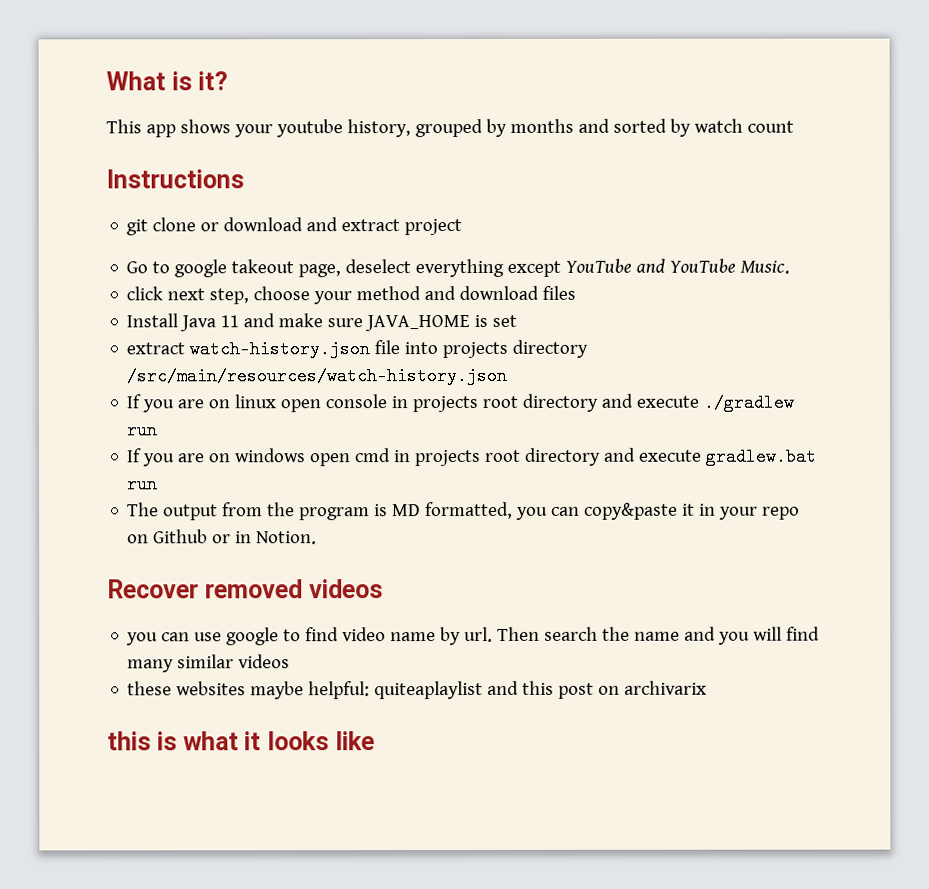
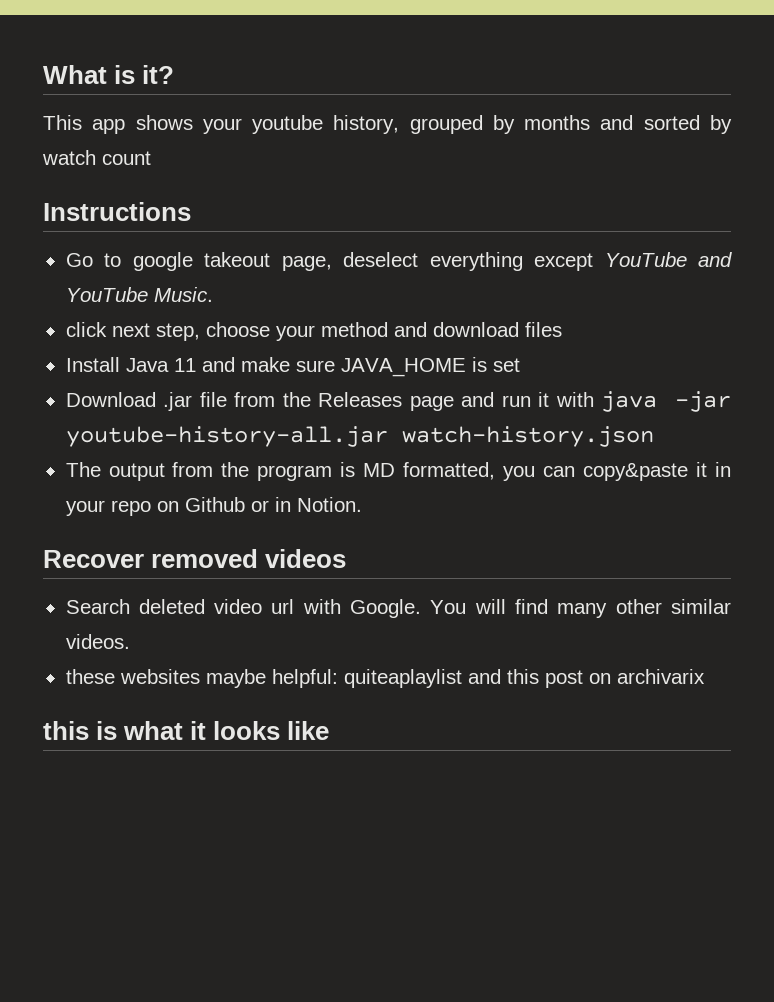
[126,217,463,236] // git clone or download and extract project -> (191, 211) none
[126,339,589,359] [126,366,508,386] [126,393,795,413] [126,421,158,440] [127,447,818,467] [127,475,159,494] extract watch-history.json file into projects directory /src/main/resources/watch-history.json // If you are on linux open console in projects root directory and execute ./gradlew run // If you are on windows open cmd in projects root directory and execute gradlew.bat run -> [65,391,732,412] [65,426,654,447] Download .jar file from the Releases page and run it with java -jar youtube-history-all.jar watch-history.json
[126,626,821,646] [127,654,291,673] you can use google to find video name by url. Then search the name and you will find many similar videos -> [65,599,732,618] [65,634,130,649] Search deleted video url with Google. You will find many other similar videos.

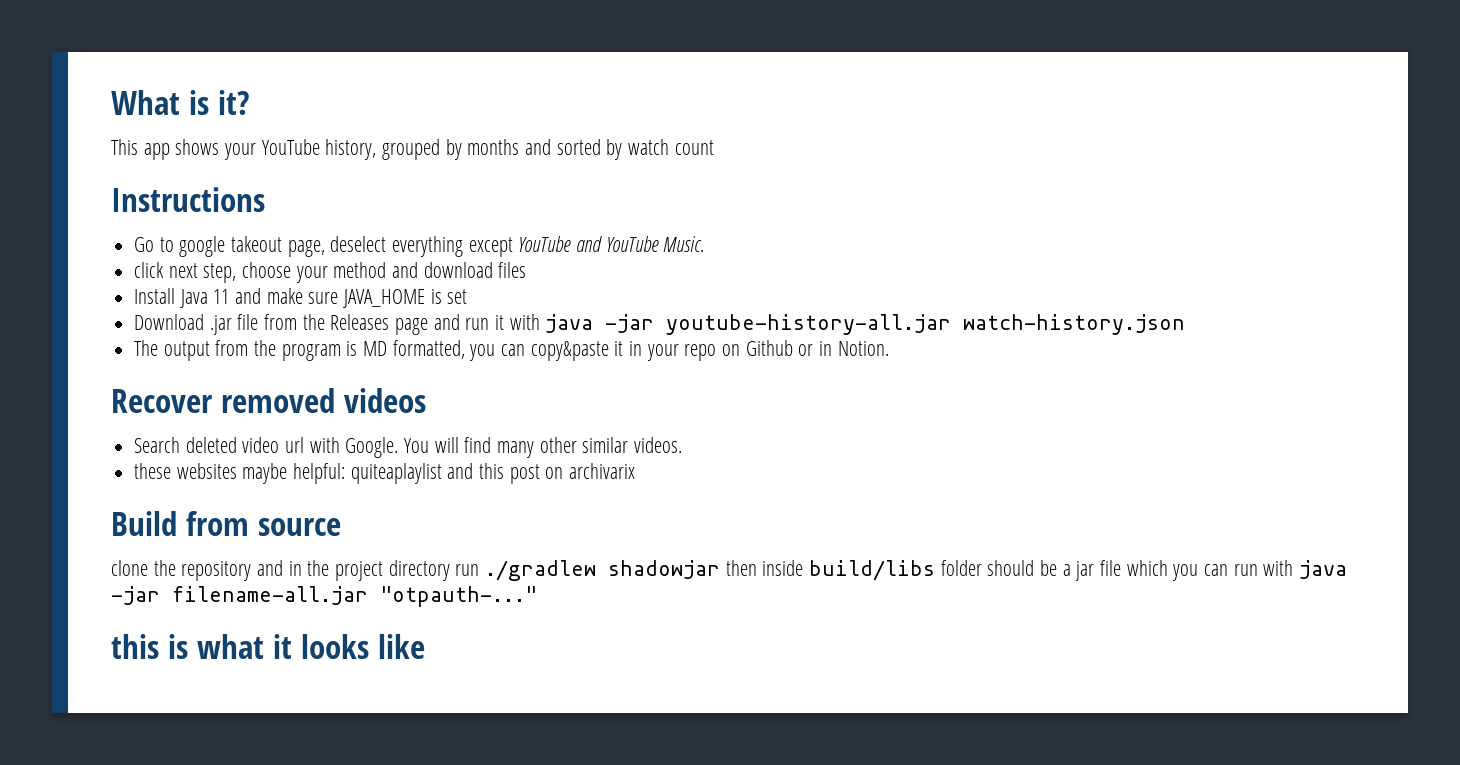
[252,115,324,134] youtube -> [261,139,320,155] YouTube
(705, 676) none -> [111,511,341,536] [111,560,1348,581] [111,586,537,607] // Build from source // clone the repository and in the project directory run ./gradlew shadowjar then inside build/libs folder should be a jar file which you can run with java -jar filename-all.jar "otpauth-..."

